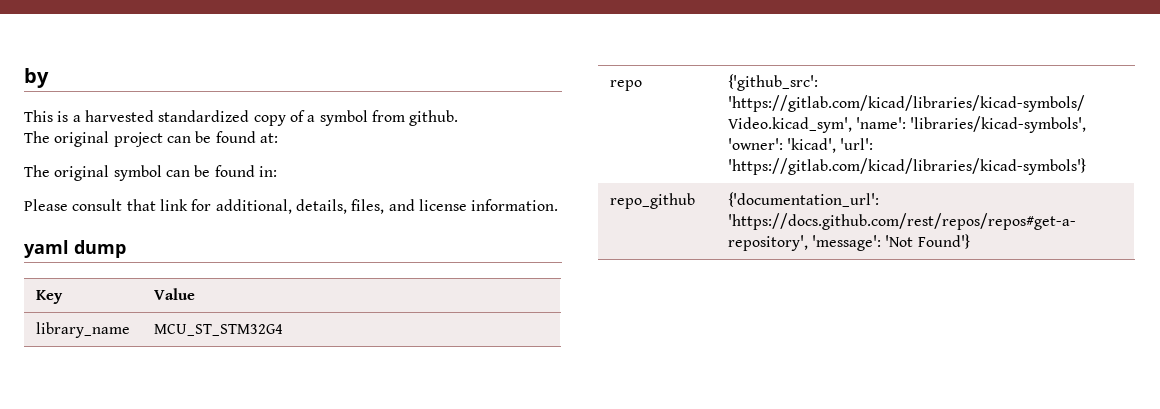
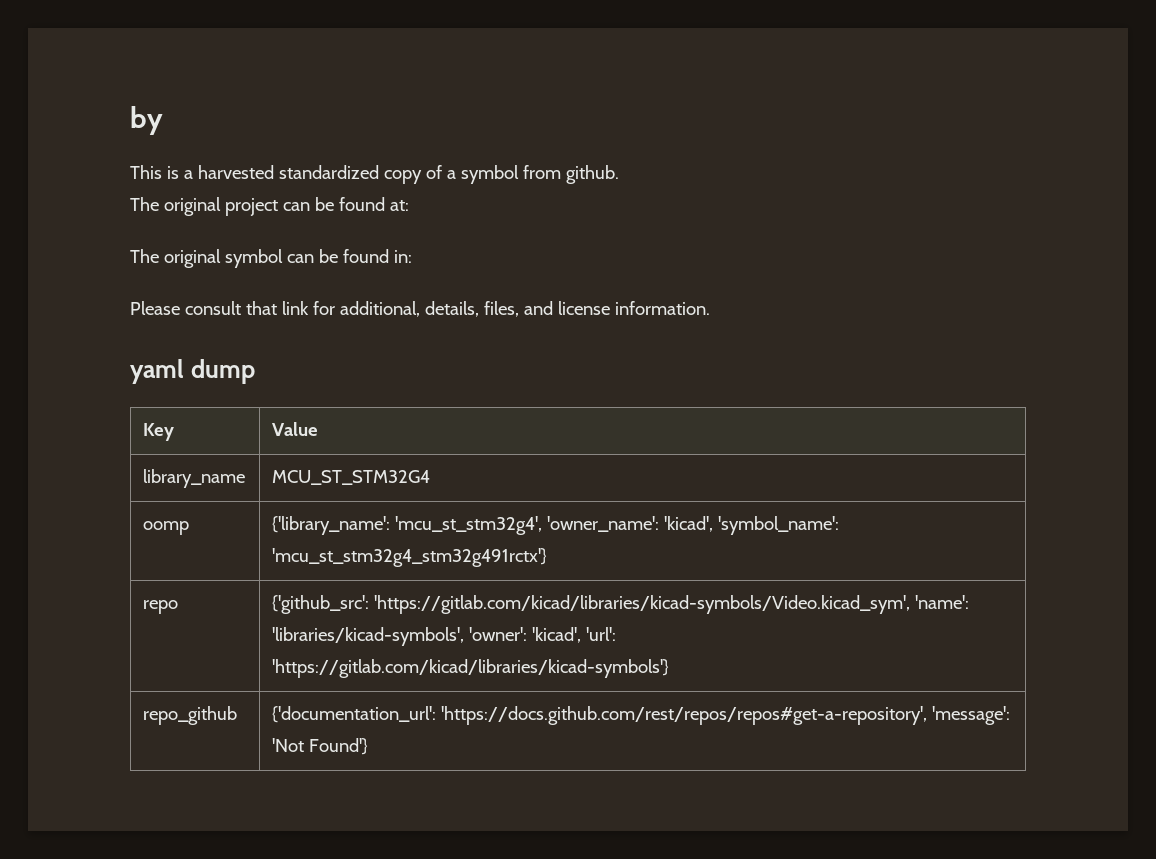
(283, 330) none -> [143,521,190,535] [272,516,840,535] [272,548,548,567] // oomp | {'library_name': 'mcu_st_stm32g4', 'owner_name': 'kicad', 'symbol_name': 'mcu_st_stm32g4_stm32g491rctx'}

